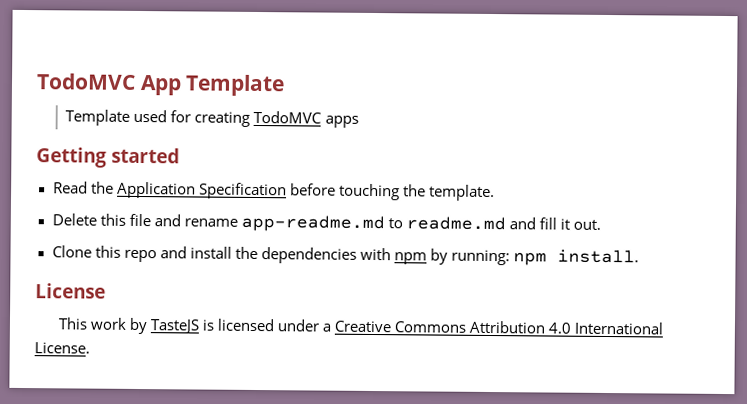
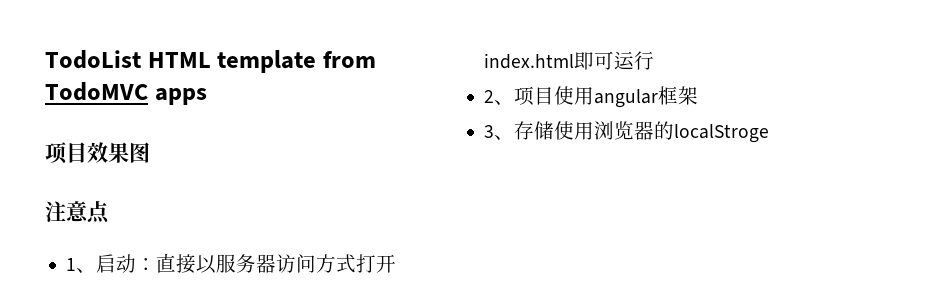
[36,73,286,97] [65,109,359,128] [36,147,181,168] [52,181,495,202] [51,213,602,233] [51,245,640,266] [35,283,106,299] [57,317,664,335] [34,342,90,354] TodoMVC App Template // Template used for creating TodoMVC apps // Getting started // Read the Application Specification before touching the template. // Delete this file and rename app-readme.md to readme.md and fill it out. // Clone this repo and install the dependencies with npm by running: npm install. // License // This work by TasteJS is licensed under a Creative Commons Attribution 4.0 International License. -> [45,50,376,73] [45,82,207,105] [45,142,150,164] [45,201,110,224] [66,253,397,274] [484,51,655,70] [484,86,699,108] [484,121,770,143] TodoList HTML template from TodoMVC apps // 项目效果图 // 注意点 // 1、启动：直接以服务器访问方式打开index.html即可运行 // 2、项目使用angular框架 // 3、存储使用浏览器的localStroge

